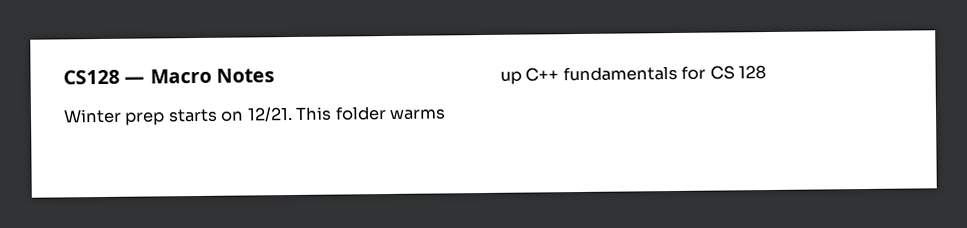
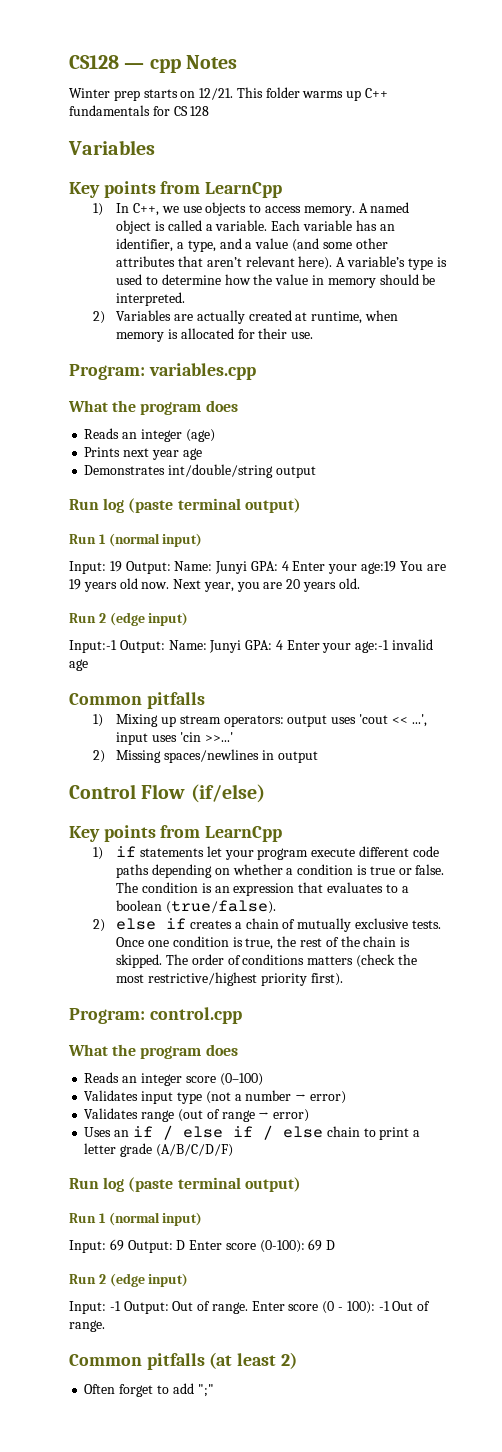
[149,68,212,84] Macro -> [149,59,181,73] cpp
(768, 72) none -> [68,140,155,155] [69,181,283,198] [92,202,410,216] [116,220,395,234] [116,238,388,252] [116,256,447,270] [116,274,436,288] [116,292,186,306] [92,310,398,324] [116,328,314,342] [69,363,256,380] [68,400,238,415] [84,428,215,442] [84,447,202,460] [84,464,316,478] [69,498,301,513] [69,533,203,547] [69,561,446,574] [69,578,360,592] [69,612,189,626] [69,639,434,653] [69,659,88,671] [69,692,205,709] [92,714,427,727] [116,732,233,745] [92,749,318,763] [69,784,265,803] [69,825,283,842] [92,846,439,860] [116,864,445,878] [116,882,409,896] [116,900,277,914] [92,918,441,932] [116,936,411,950] [116,954,417,968] [116,972,343,986] [69,1007,242,1024] [68,1044,238,1059] [84,1072,263,1086] [84,1090,346,1104] [84,1108,310,1122] [84,1125,421,1140] [84,1143,233,1157] [69,1177,301,1192] [69,1212,203,1226] [69,1239,336,1253] [69,1273,189,1287] [69,1301,431,1314] [69,1320,105,1332] [69,1352,297,1370] [84,1383,214,1397] // Variables // Key points from LearnCpp // 1) In C++, we use objects to access memory. A named object is called a variable. Each variable has an identifier, a type, and a value (and some other attributes that aren’t relevant here). A variable’s type is used to determine how the value in memory should be interpreted. // 2) Variables are actually created at runtime, when memory is allocated for their use. // Program: variables.cpp // What the program does // Reads an integer (age) // Prints next year age // Demonstrates int/double/string output // Run log (paste terminal output) // Run 1 (normal input) // Input: 19 Output: Name: Junyi GPA: 4 Enter your age:19 You are 19 years old now. Next year, you are 20 years old. // Run 2 (edge input) // Input:-1 Output: Name: Junyi GPA: 4 Enter your age:-1 invalid age // Common pitfalls // 1) Mixing up stream operators: output uses 'cout << ...', input uses 'cin >>...' // 2) Missing spaces/newlines in output // Control Flow (if/else) // Key points from LearnCpp // 1) if statements let your program execute different code paths depending on whether a condition is true or false. The condition is an expression that evaluates to a boolean (true/false). // 2) else if creates a chain of mutually exclusive tests. Once one condition is true, the rest of the chain is skipped. The order of conditions matters (check the most restrictive/highest priority first). // Program: control.cpp // What the program does // Reads an integer score (0–100) // Validates input type (not a number → error) // Validates range (out of range → error) // Uses an if / else if / else chain to print a letter grade (A/B/C/D/F) // Run log (paste terminal output) // Run 1 (normal input) // Input: 69 Output: D Enter score (0-100): 69 D // Run 2 (edge input) // Input: -1 Output: Out of range. Enter score (0 - 100): -1 Out of range. // Common pitfalls (at least 2) // Often forget to add ";"

